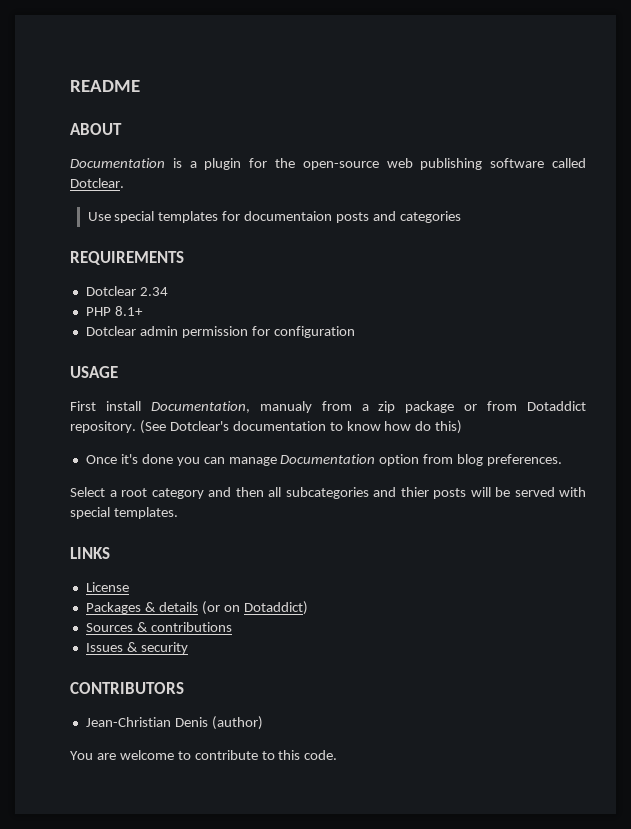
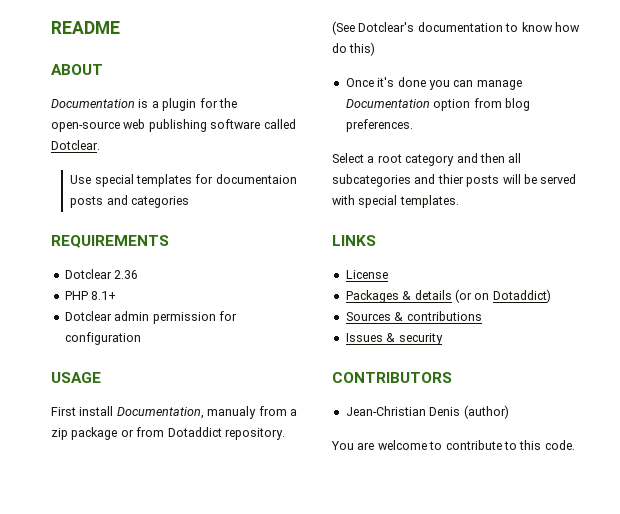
[139,287,168,296] 2.34 -> [114,270,139,279] 2.36

